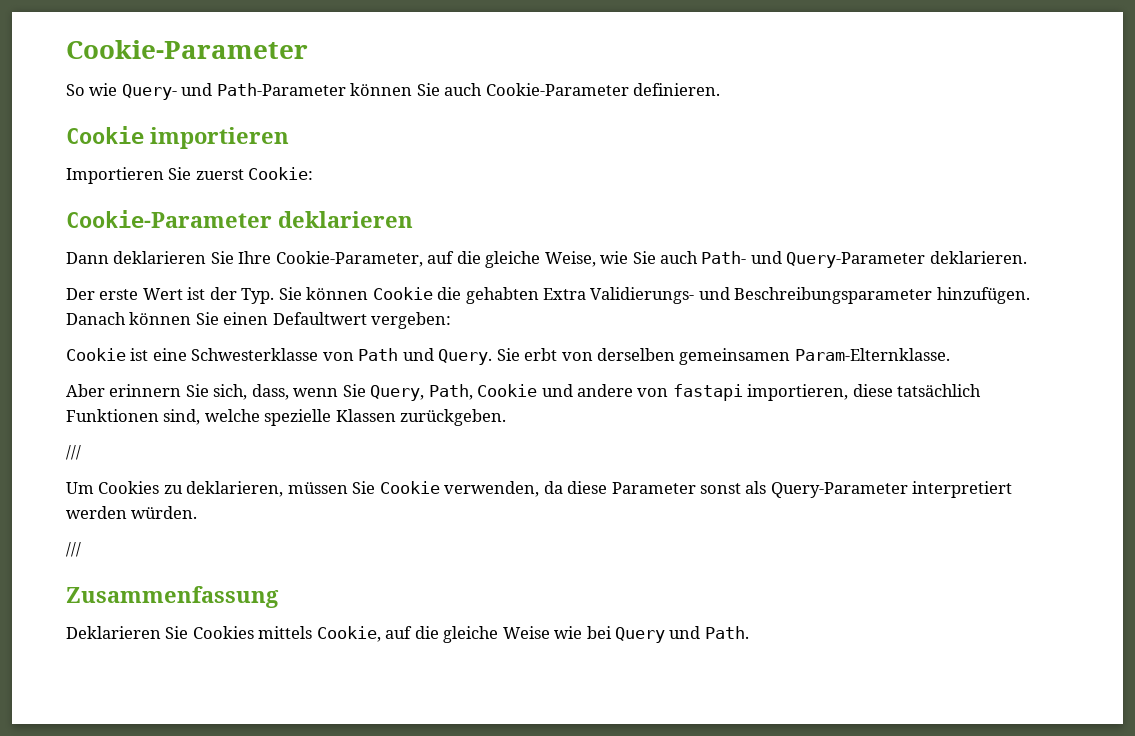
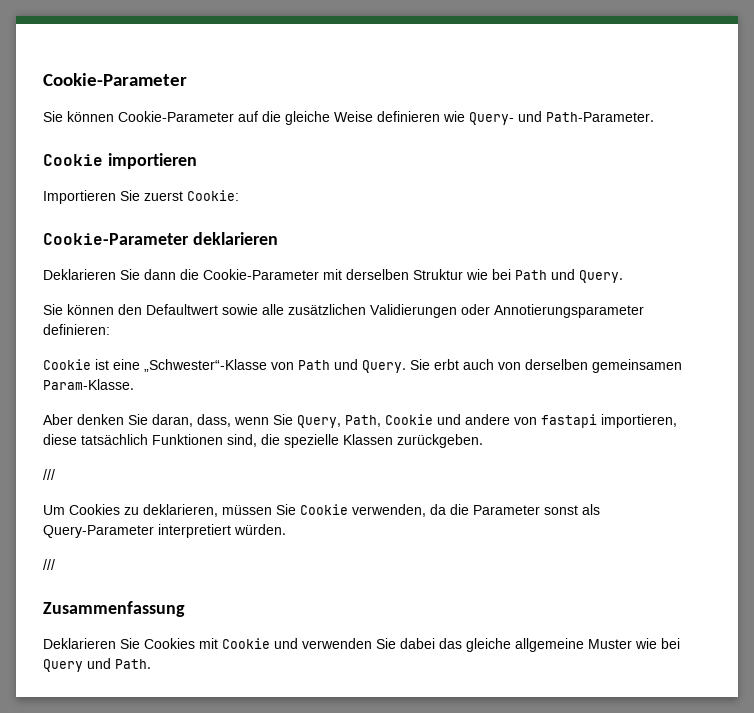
[66,83,721,100] So wie Query- und Path-Parameter können Sie auch Cookie-Parameter definieren. -> [43,111,654,125] Sie können Cookie-Parameter auf die gleiche Weise definieren wie Query- und Path-Parameter.
[66,251,1027,268] [66,287,1030,304] [66,312,452,329] Dann deklarieren Sie Ihre Cookie-Parameter, auf die gleiche Weise, wie Sie auch Path- und Query-Parameter deklarieren. // Der erste Wert ist der Typ. Sie können Cookie die gehabten Extra Validierungs- und Beschreibungsparameter hinzufügen. Danach können Sie einen Defaultwert vergeben: -> [43,269,623,283] [43,304,644,318] [43,324,110,335] Deklarieren Sie dann die Cookie-Parameter mit derselben Struktur wie bei Path und Query. // Sie können den Defaultwert sowie alle zusätzlichen Validierungen oder Annotierungsparameter definieren:
[191,348,319,361] Schwesterklasse -> [144,359,267,372] „Schwester“-Klasse
(558, 354) none -> [463,359,494,370] auch
[794,348,950,361] Param-Elternklasse. -> [43,379,134,390] Param-Klasse.
[109,384,248,400] erinnern Sie sich, -> [77,414,193,427] denken Sie daran,
[204,409,260,422] welche -> [261,434,280,445] die
[567,481,608,494] diese -> [450,504,469,515] die
[66,506,127,519] werden -> (231, 531) none
[258,626,550,643] mittels Cookie, auf die gleiche Weise -> [199,638,632,652] mit Cookie und verwenden Sie dabei das gleiche allgemeine Muster

